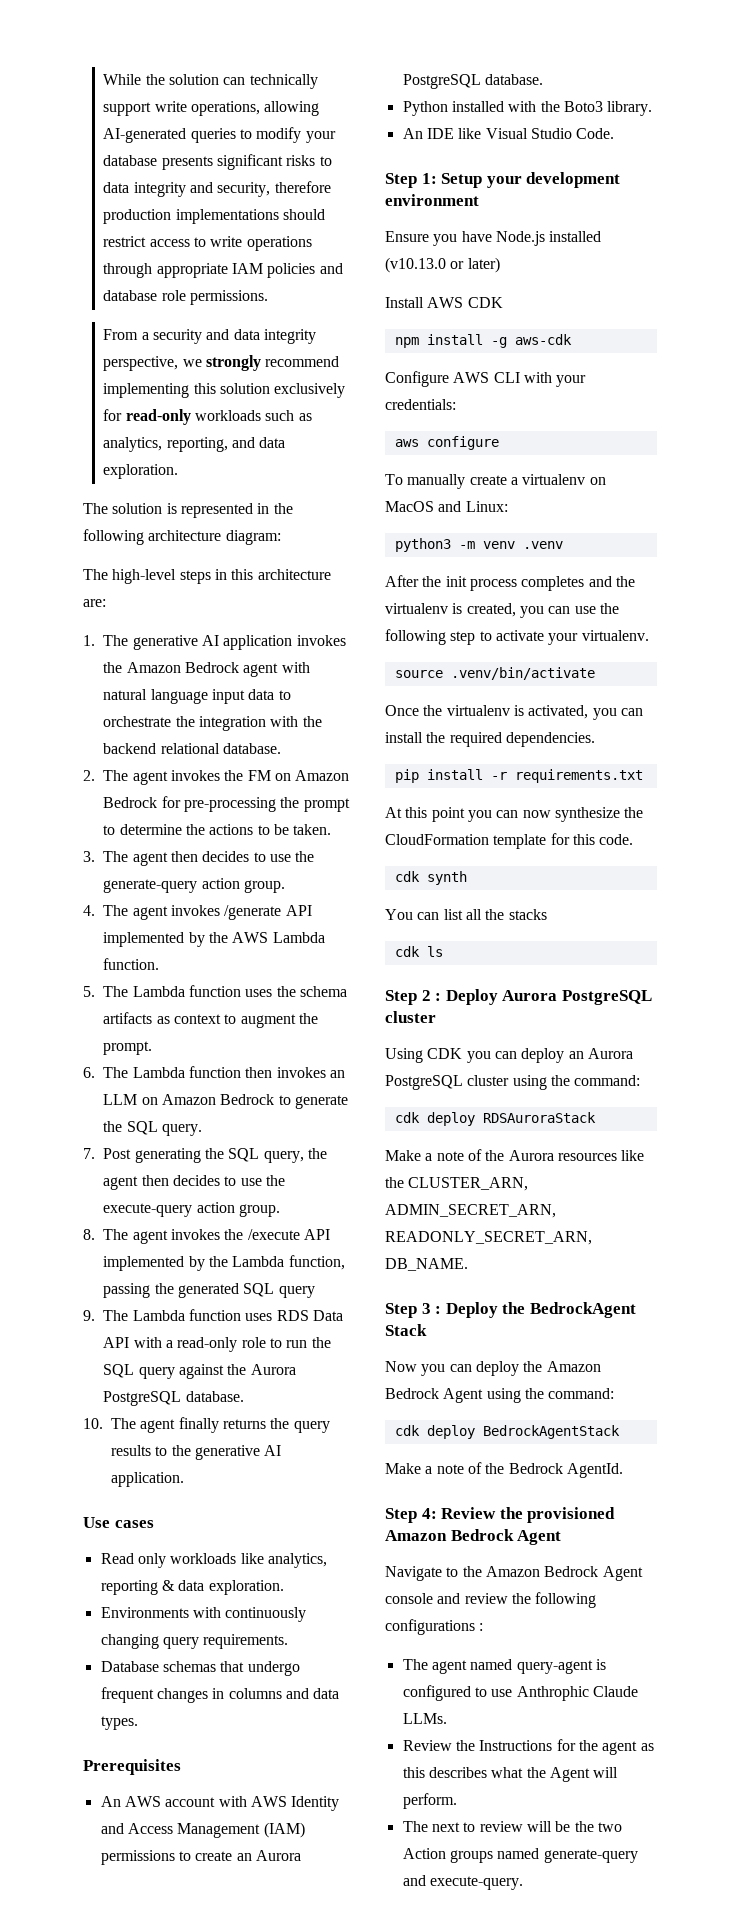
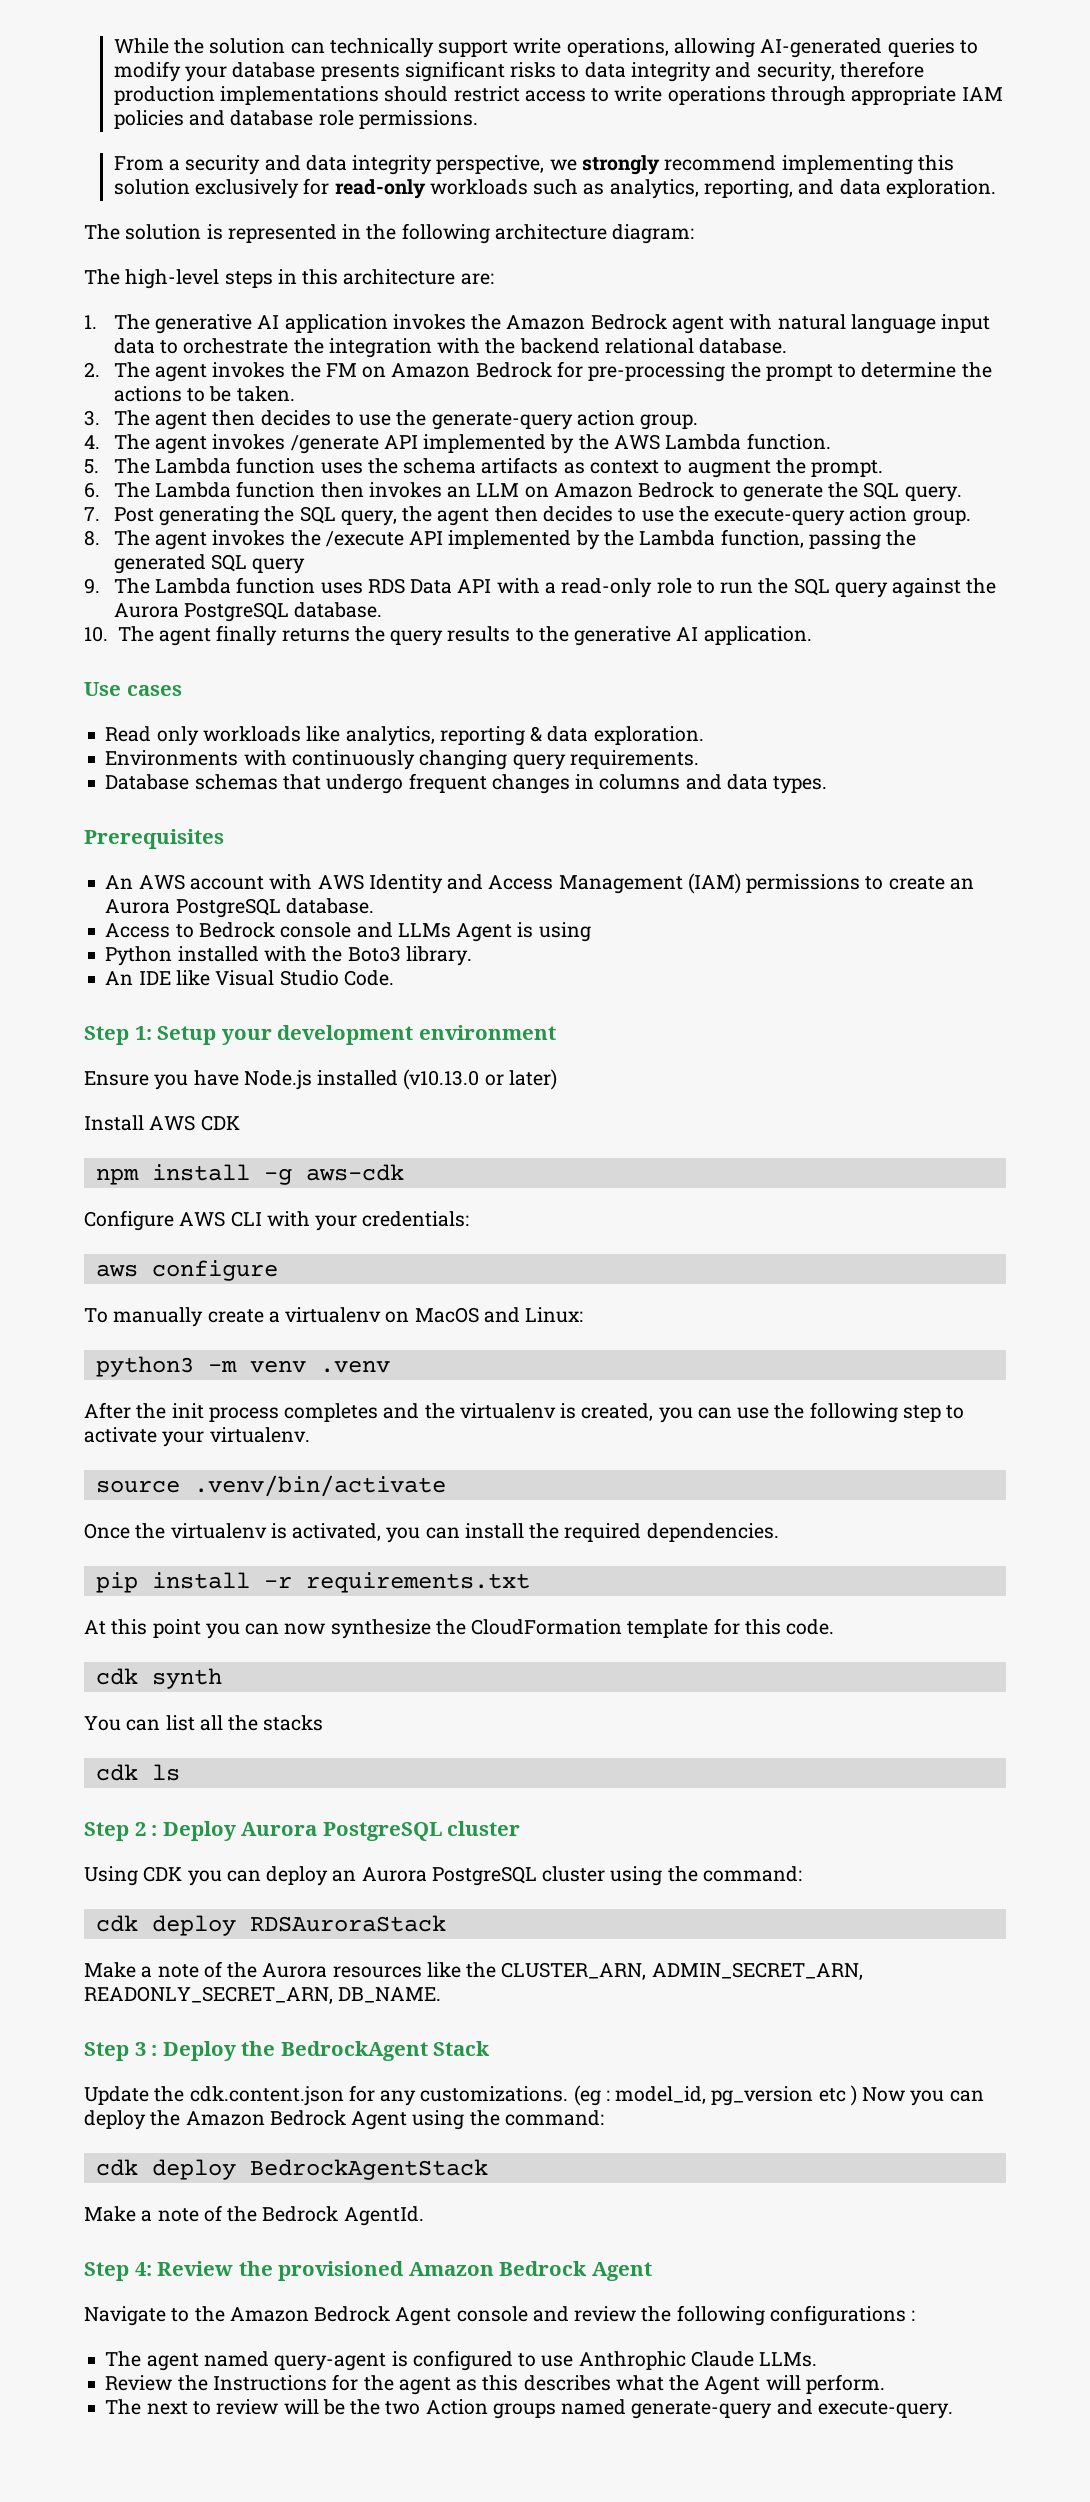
(543, 79) none -> [105,922,591,942] // Access to Bedrock console and LLMs Agent is using
(427, 1330) none -> [84,2085,857,2106] Update the cdk.content.json for any customizations. (eg : model_id, pg_version etc )

